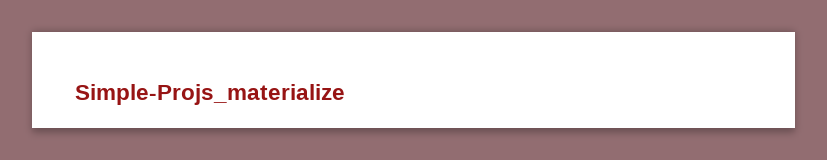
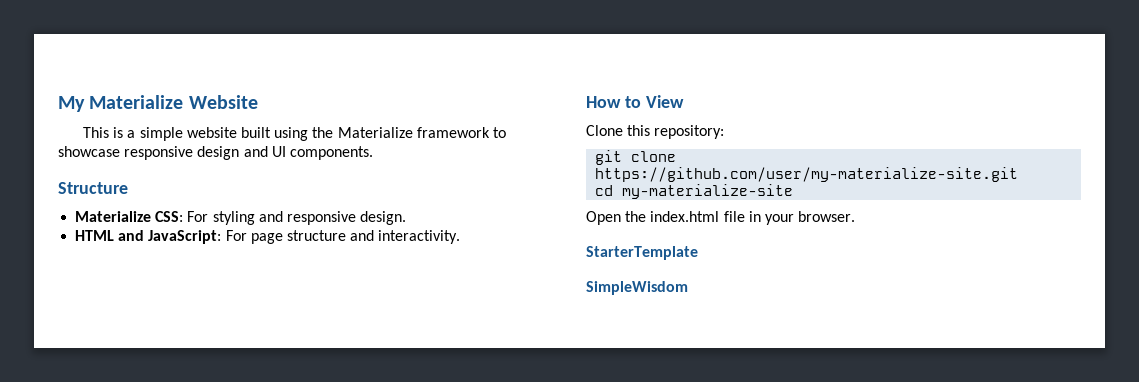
[75,84,345,105] Simple-Projs_materialize -> [58,95,258,112] [83,127,506,141] [58,146,373,160] [58,182,128,194] [75,211,407,225] [75,230,461,244] [586,95,684,108] [586,125,725,139] [595,150,677,165] [595,167,1019,182] [595,184,794,199] [586,211,856,225] [586,246,698,260] [586,281,688,295] My Materialize Website // This is a simple website built using the Materialize framework to showcase responsive design and UI components. // Structure // Materialize CSS: For styling and responsive design. // HTML and JavaScript: For page structure and interactivity. // How to View // Clone this repository: // git clone https://github.com/user/my-materialize-site.git // cd my-materialize-site // Open the index.html file in your browser. // StarterTemplate // SimpleWisdom

